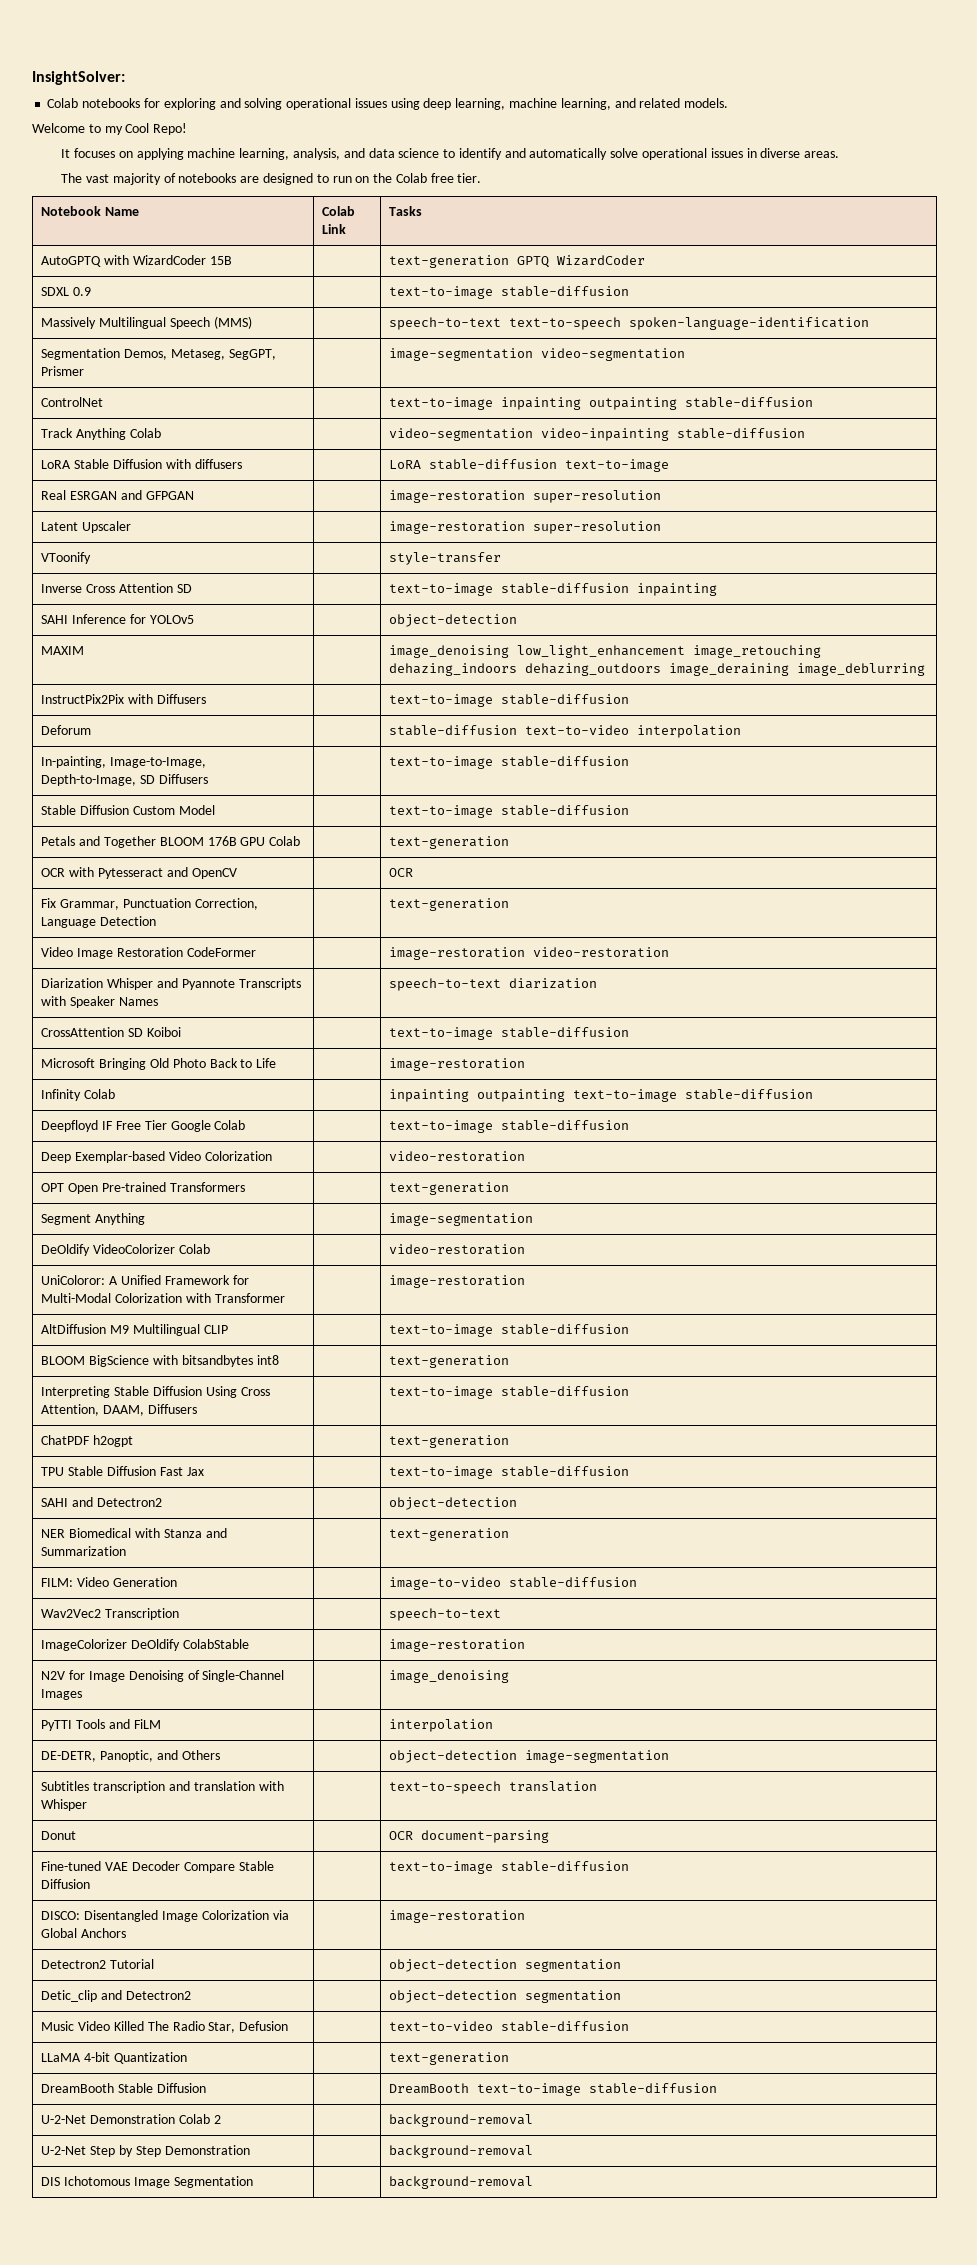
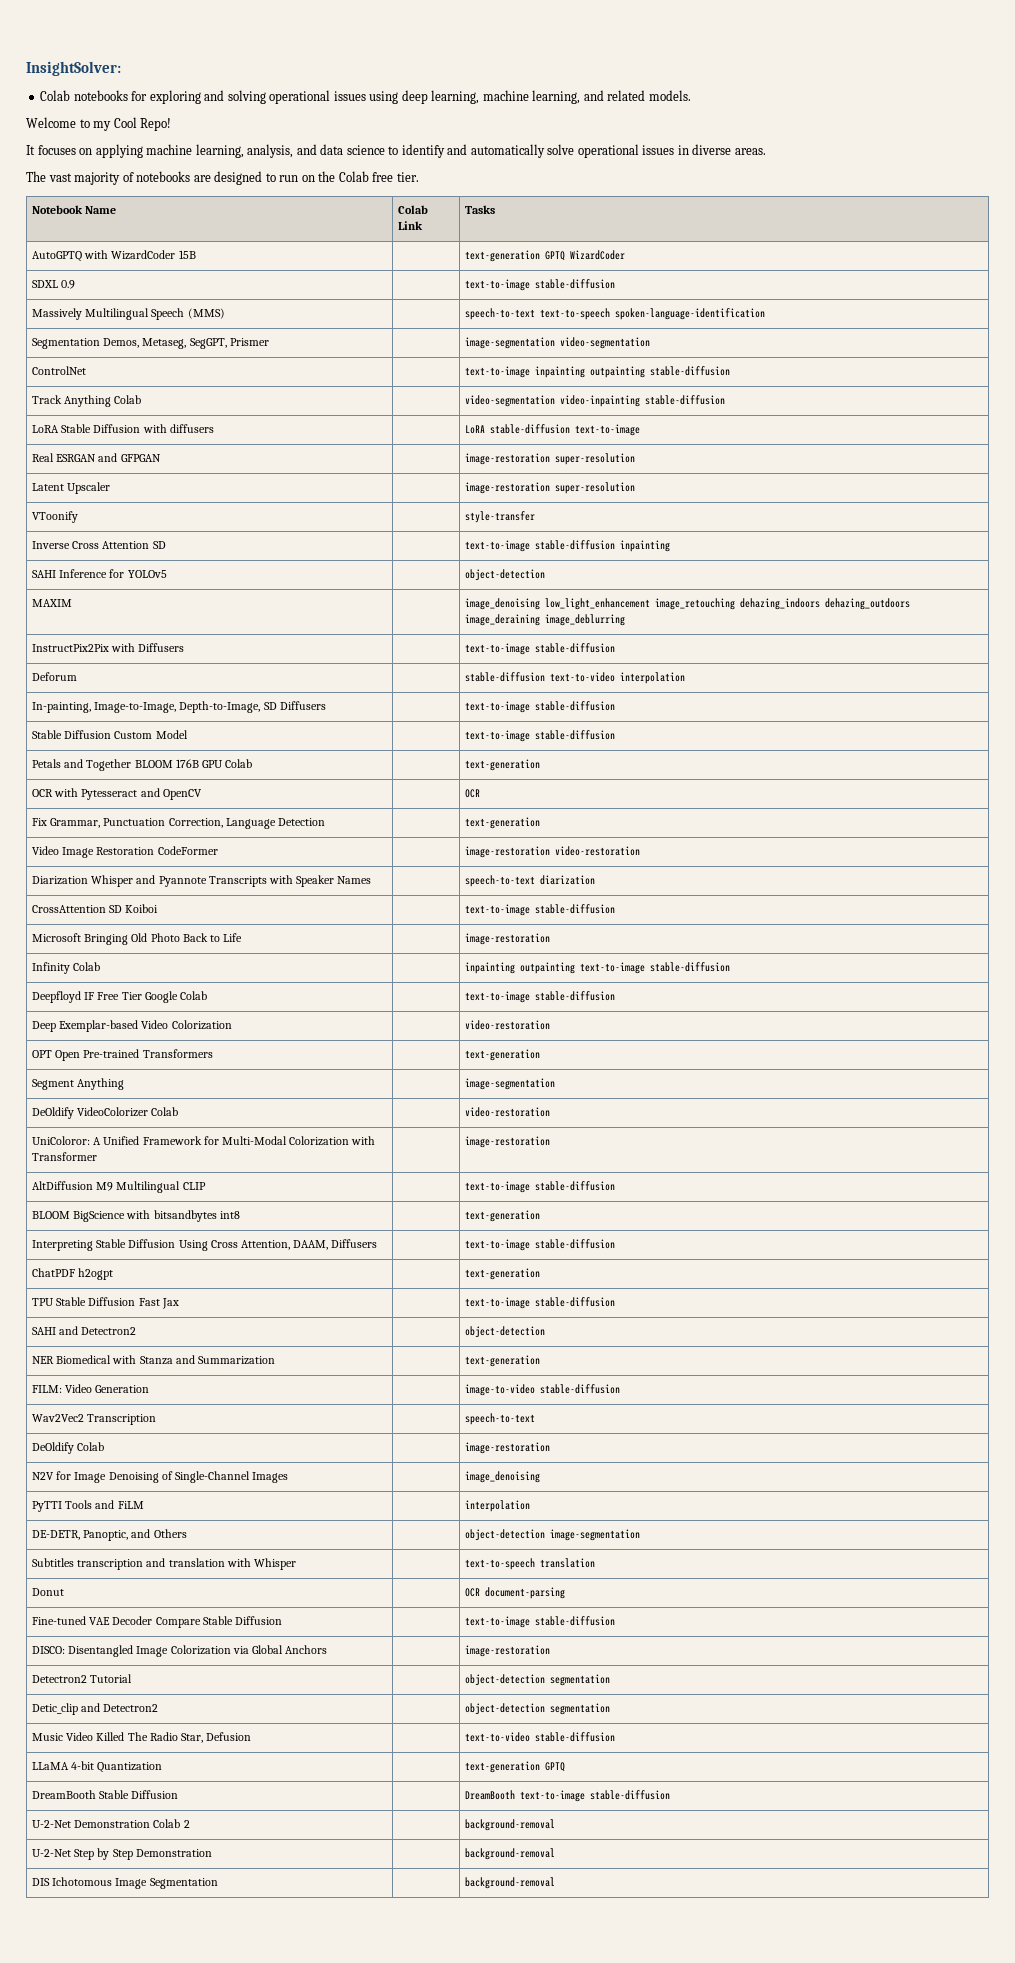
[41,1639,249,1651] ImageColorizer DeOldify ColabStable -> [32,1442,105,1454] DeOldify Colab
(510, 2058) none -> [545,1762,566,1772] GPTQ

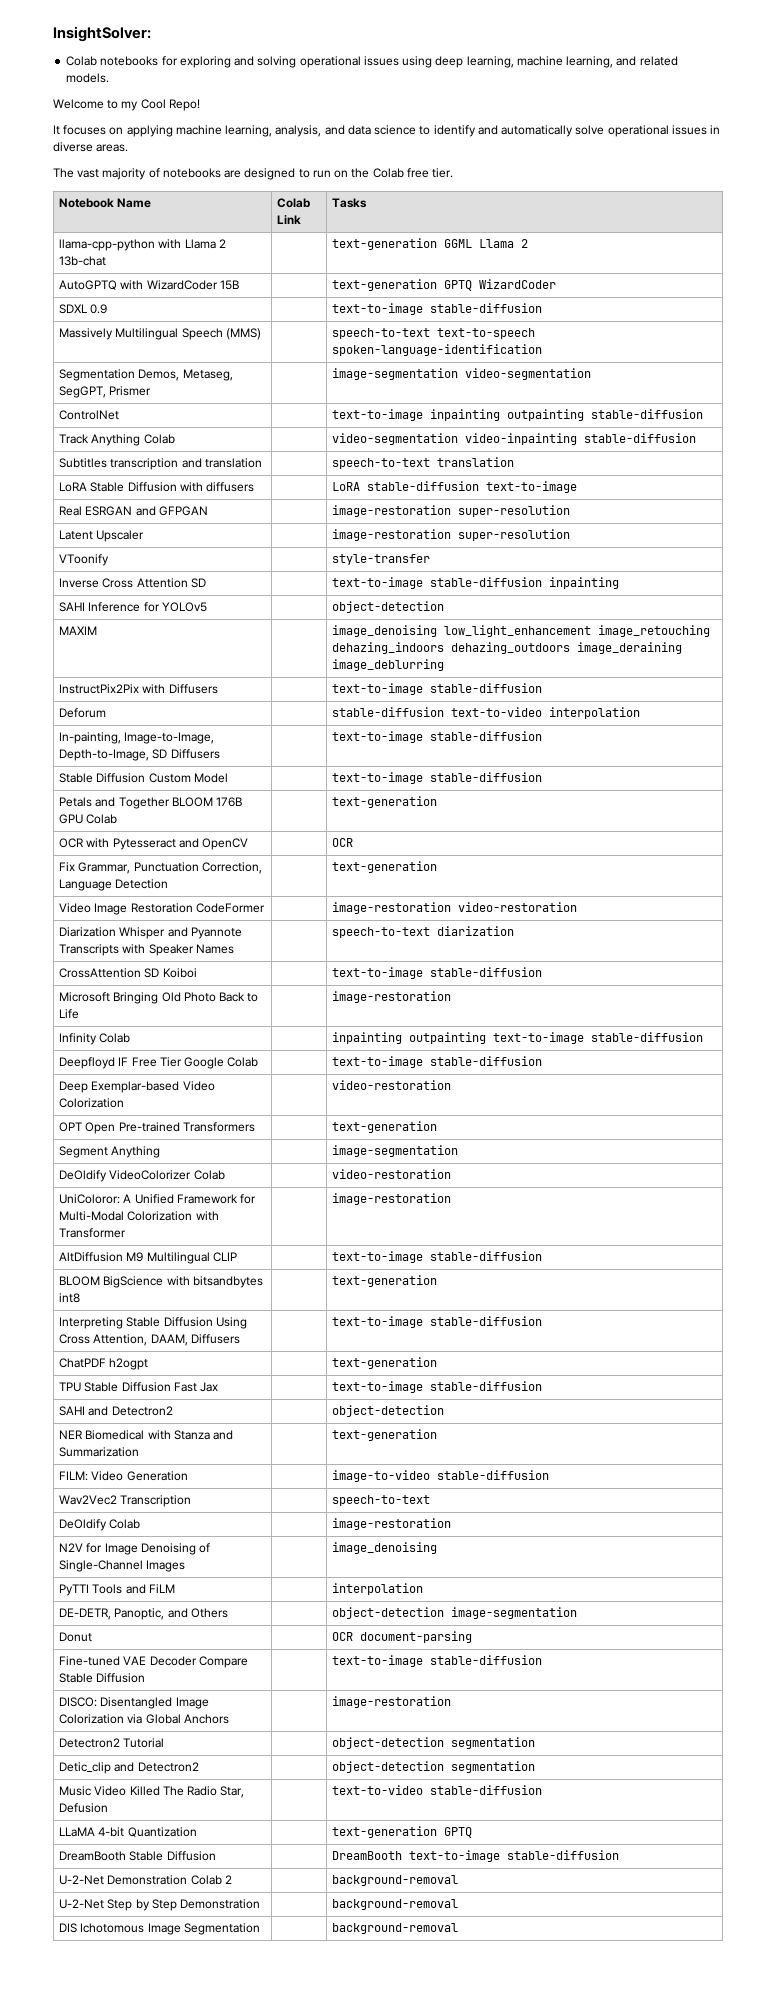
(496, 209) none -> [59,239,226,251] [59,256,107,266] [332,238,529,250] // llama-cpp-python with Llama 2 13b-chat | | text-generation GGML Llama 2
(726, 400) none -> [59,458,262,470] [332,457,515,469] // Subtitles transcription and translation | | speech-to-text translation
[32,1558,296,1570] [465,1558,596,1570] // Subtitles transcription and translation with Whisper | | text-to-speech translation -> (578, 1613) none

